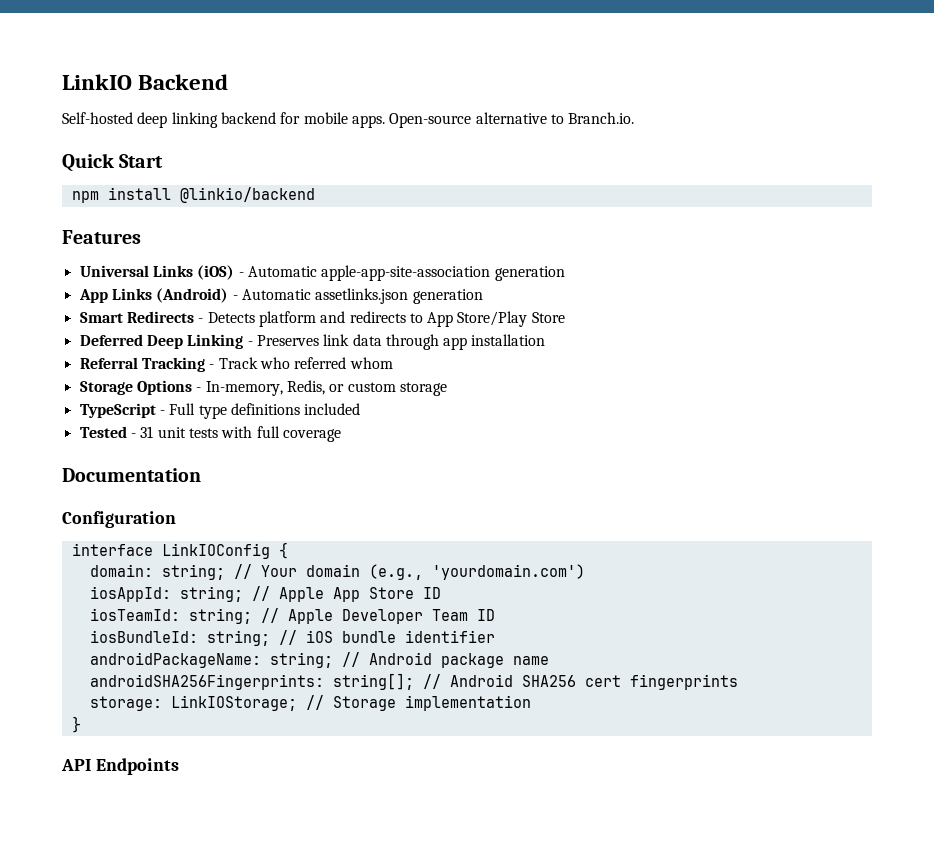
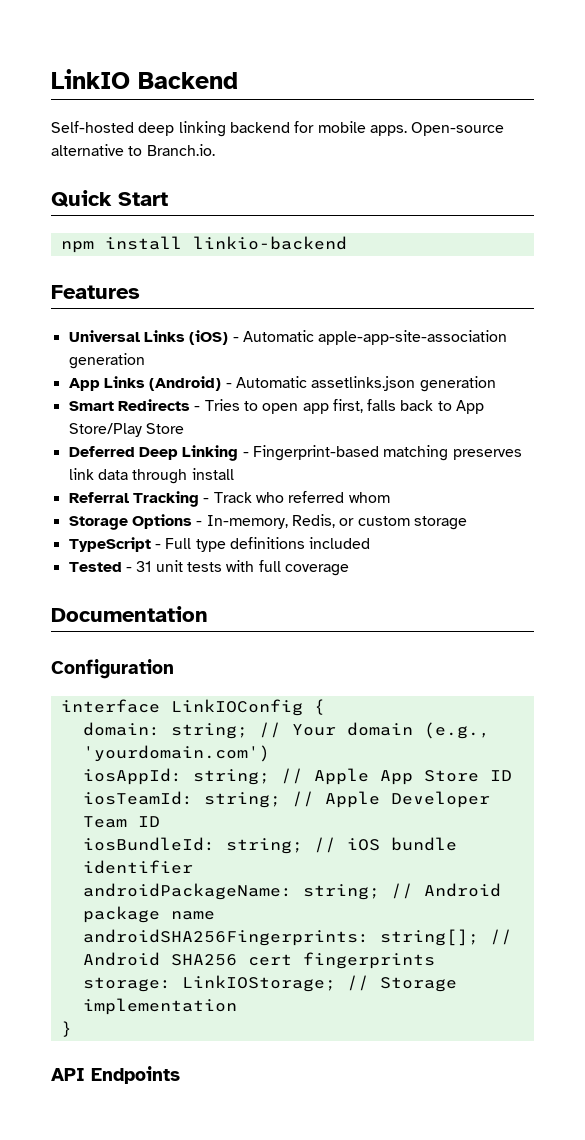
[179,187,315,203] @linkio/backend -> [192,236,347,250] linkio-backend
[207,311,406,327] Detects platform and redirects -> [204,399,434,414] Tries to open app first, falls back
[256,335,319,346] Preserves -> [252,445,522,461] Fingerprint-based matching preserves
[443,334,546,350] app installation -> [191,468,234,480] install

